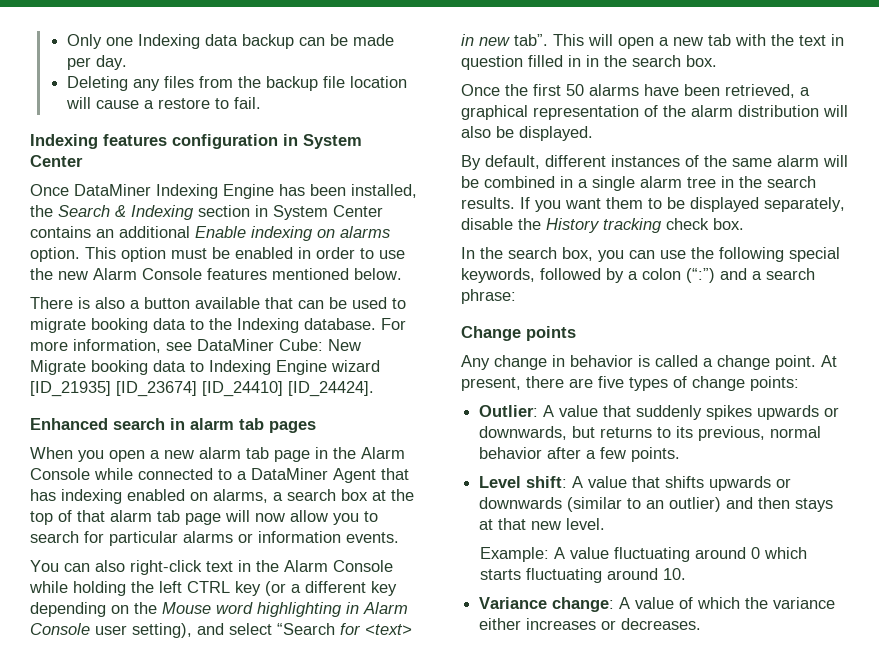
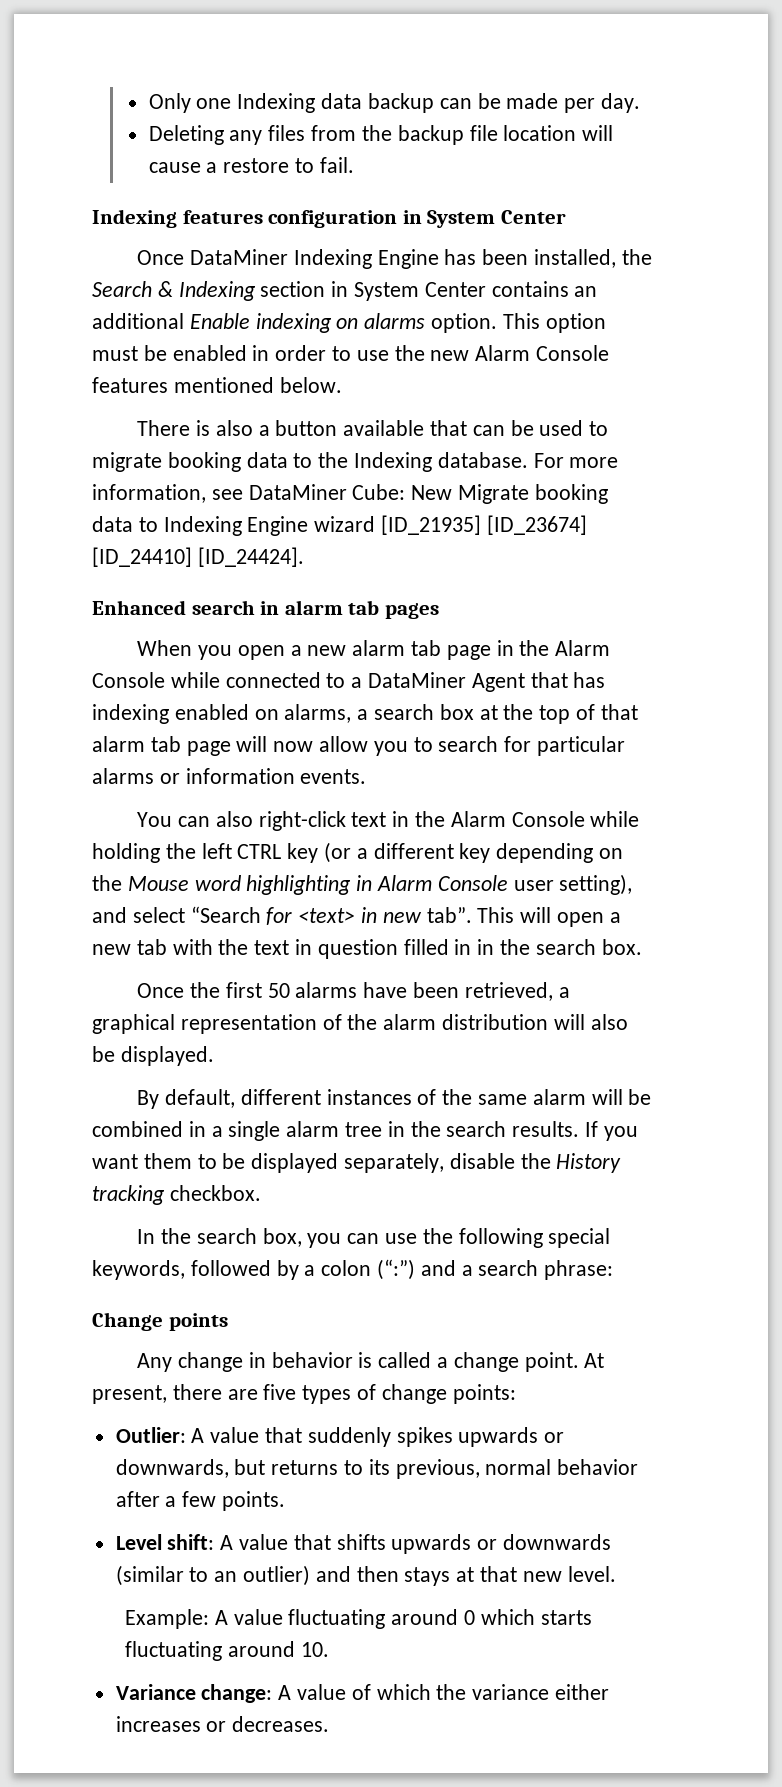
[666,218,744,230] check box. -> [169,1185,261,1201] checkbox.

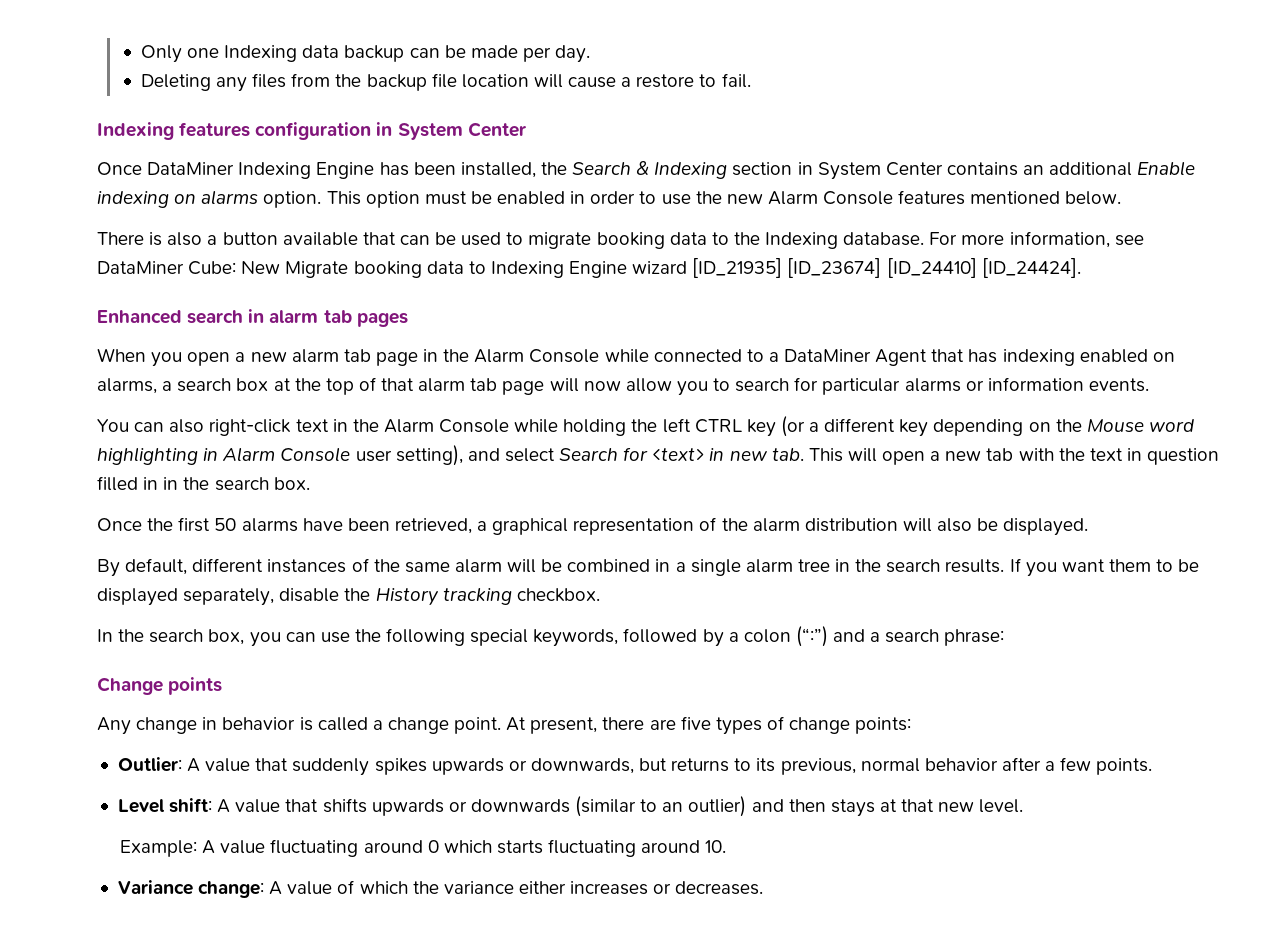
[190,906,261,923] “Search -> [559,448,619,461] Search
[426,907,472,923] tab”. -> [771,448,804,461] tab.

